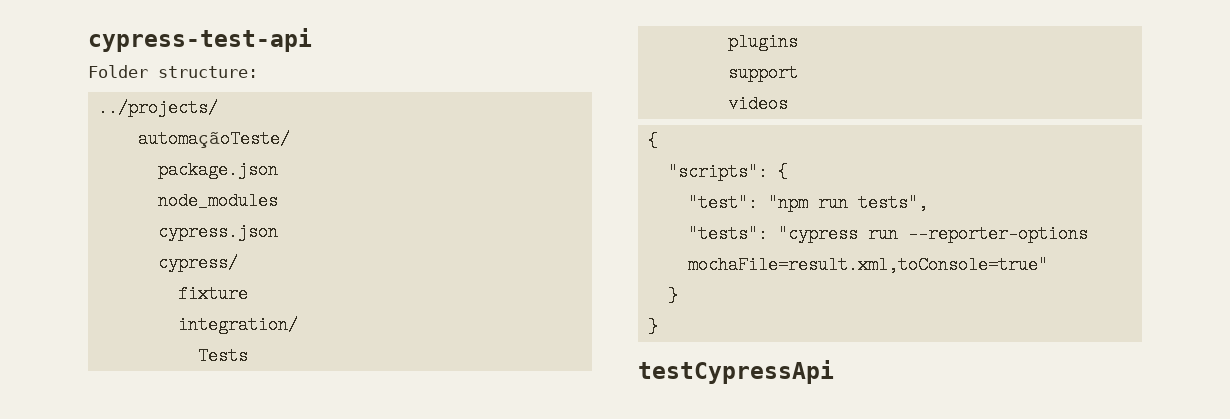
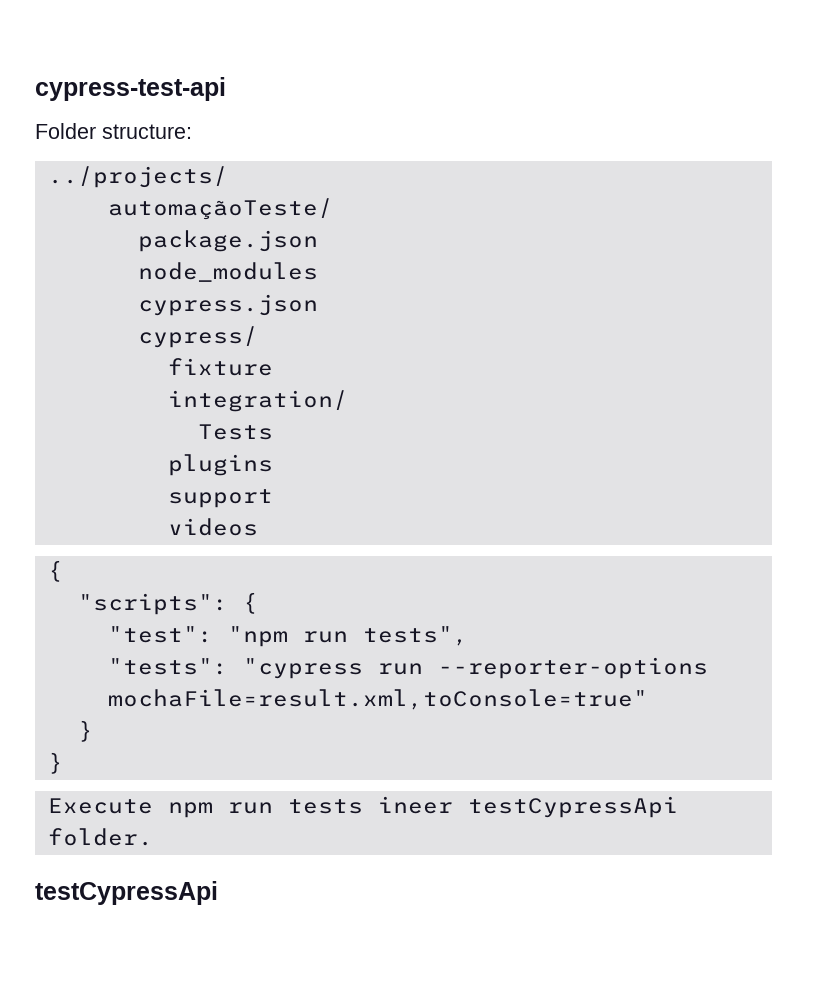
(658, 327) none -> [47,796,678,818] [47,828,153,846] // Execute npm run tests ineer testCypressApi folder.

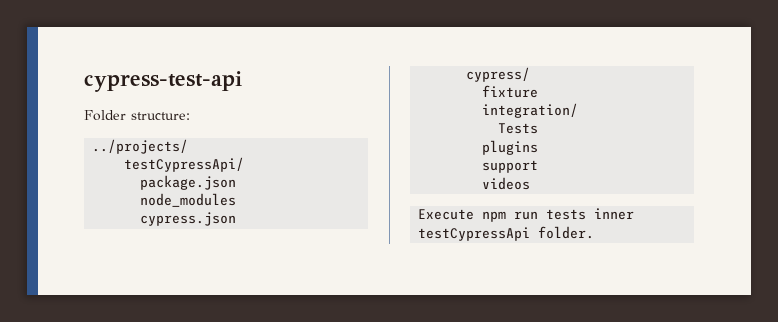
[107,198,333,220] automaçãoTeste/ -> [124,157,245,172] testCypressApi/
[47,560,63,582] [77,592,258,615] [107,626,468,647] [107,657,708,679] [107,689,648,710] [77,720,93,742] [47,752,63,774] // { // "scripts": { // "test": "npm run tests", // "tests": "cypress run --reporter-options mochaFile=result.xml,toConsole=true" // } // } -> (531, 183) none
[377,796,453,814] ineer -> [594,208,635,220] inner
[35,881,218,905] // testCypressApi -> (595, 232) none

